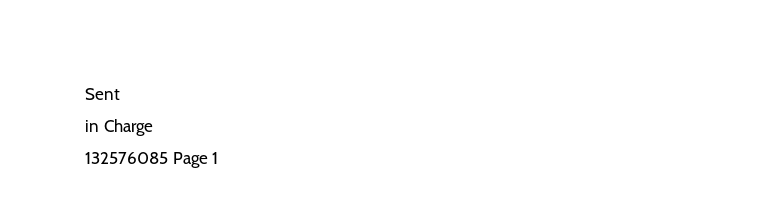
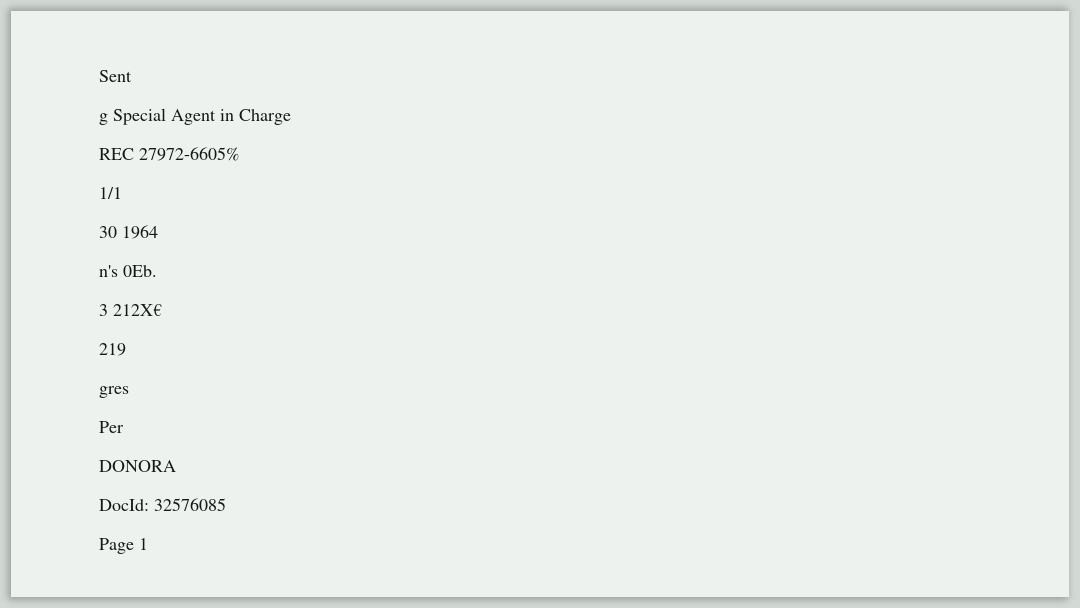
(120, 94) none -> [99,108,216,125] g Special Agent
[85,152,168,164] 132576085 -> [99,147,239,161] [99,187,122,199] [99,225,158,239] [99,265,157,277] [99,304,162,316] [99,343,126,356] [99,386,129,398] [99,421,124,433] [99,460,176,472] [99,498,226,511] REC 27972-6605% // 1/1 // 30 1964 // n's 0Eb. // 3 212X€ // 219 // gres // Per // DONORA // DocId: 32576085 //

